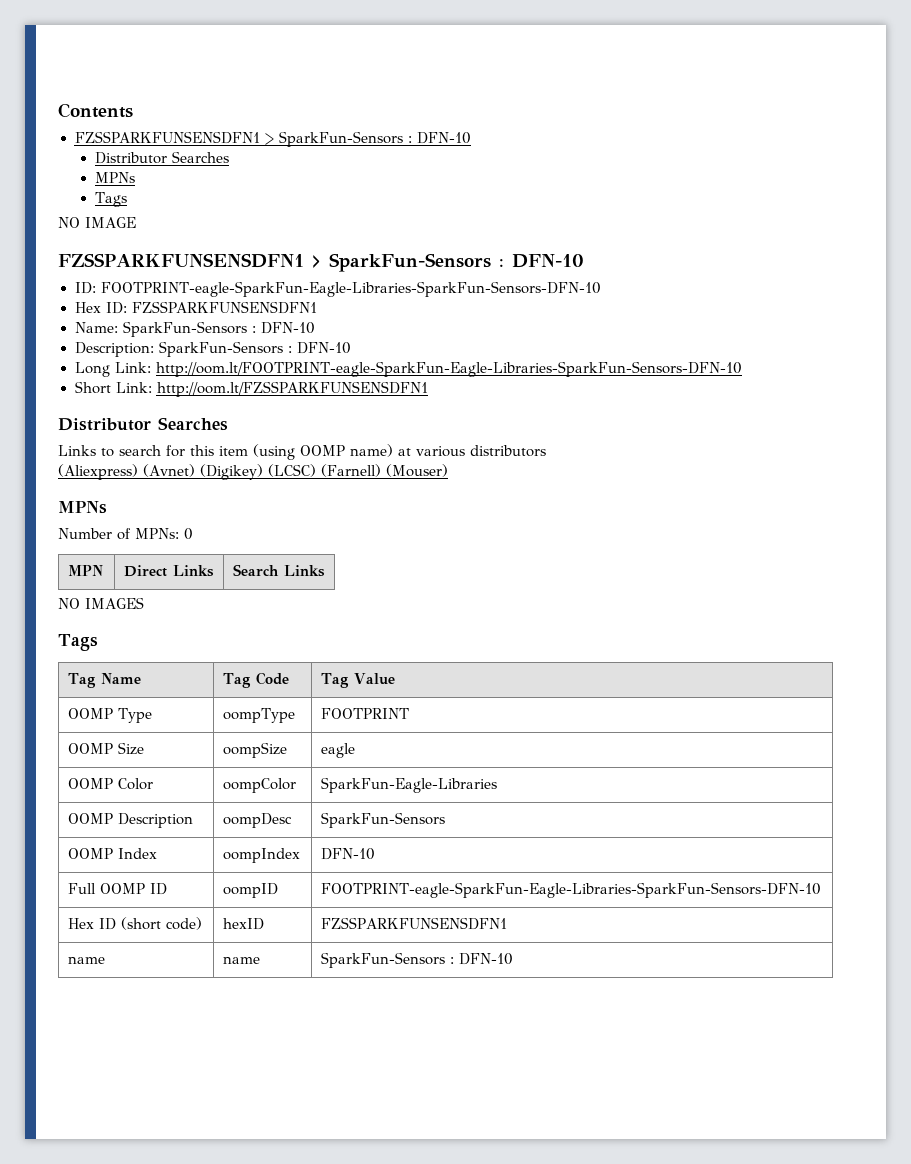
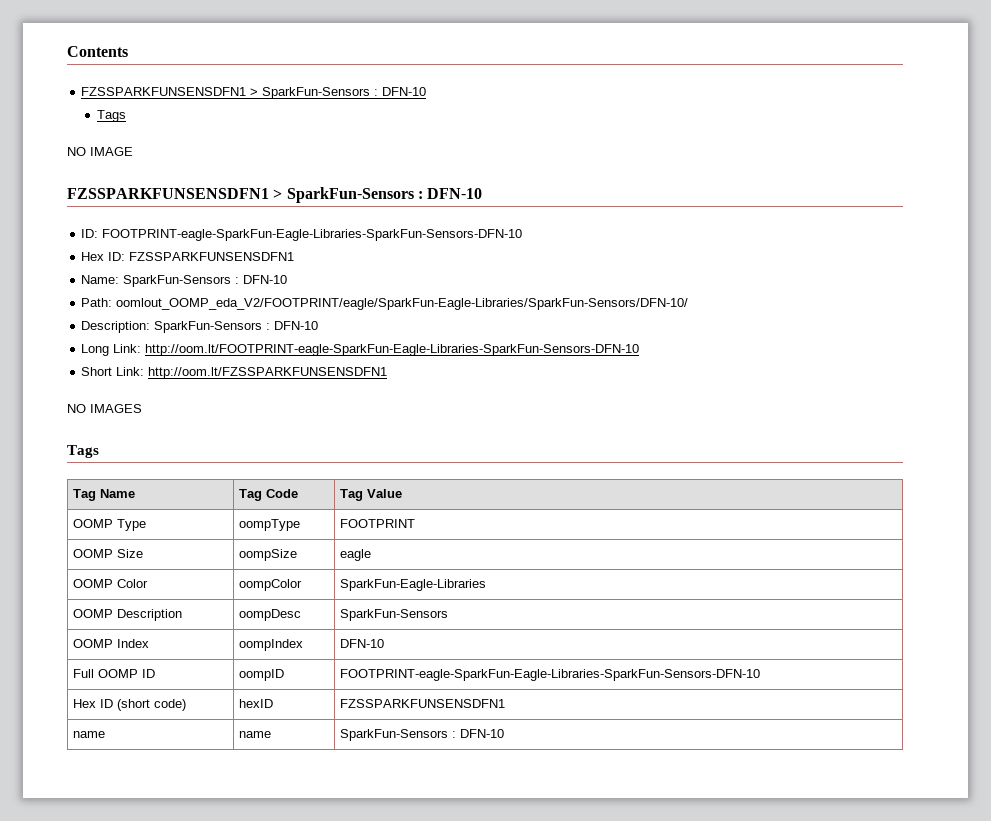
[94,151,229,164] [94,172,135,183] // Distributor Searches // MPNs -> (427, 91) none
(315, 328) none -> [81,298,689,310] // Path: oomlout_OOMP_eda_V2/FOOTPRINT/eagle/SparkFun-Eagle-Libraries/SparkFun-Sensors/DFN-10/
[58,417,228,431] [58,444,546,460] [58,464,448,480] [58,501,107,514] [58,528,193,540] [68,565,104,576] [124,565,215,577] [233,564,326,577] // Distributor Searches // Links to search for this item (using OOMP name) at various distributors // (Aliexpress) (Avnet) (Digikey) (LCSC) (Farnell) (Mouser) // MPNs // Number of MPNs: 0 // MPN | Direct Links | Search Links -> (388, 373) none

